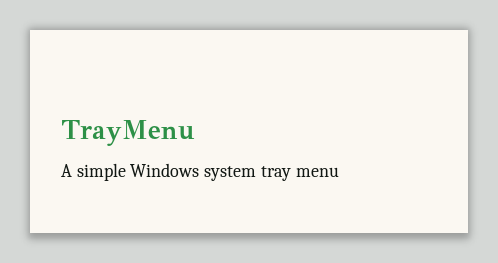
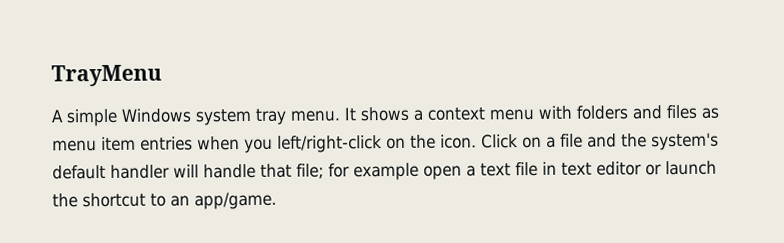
[295,167,339,177] menu -> [290,104,719,122] [52,132,719,154] [52,160,717,181] [52,191,277,210] menu. It shows a context menu with folders and files as menu item entries when you left/right-click on the icon. Click on a file and the system's default handler will handle that file; for example open a text file in text editor or launch the shortcut to an app/game.

